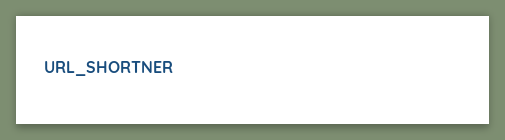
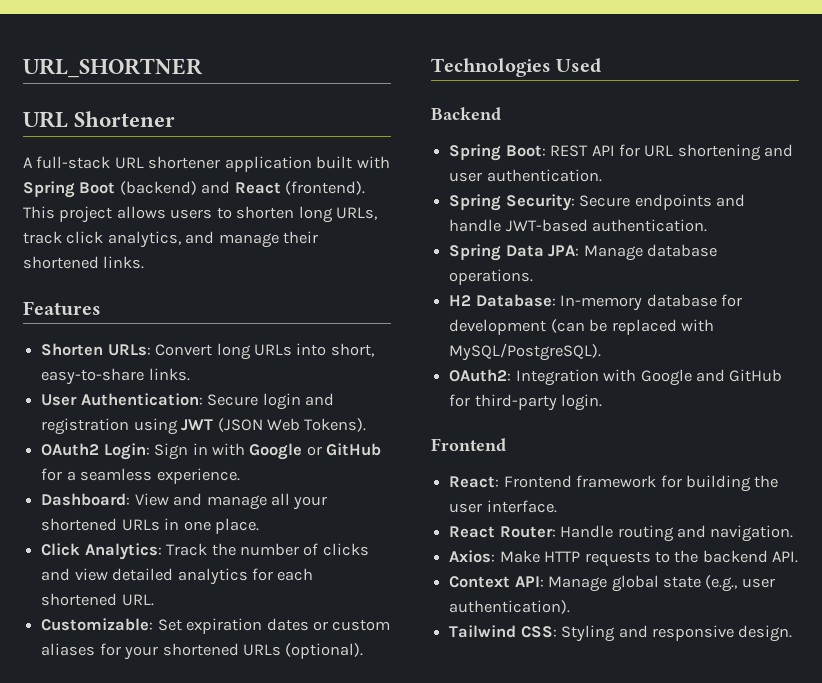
(173, 68) none -> [23,111,176,128] [23,156,390,172] [23,181,366,198] [23,206,378,223] [23,231,319,248] [23,256,145,269] [23,301,101,316] [41,343,374,360] [41,368,190,385] [41,393,334,410] [41,418,367,435] [41,443,382,460] [41,468,240,484] [41,493,328,510] [41,518,259,534] [41,543,369,560] [41,568,314,585] [41,593,154,606] [41,618,391,634] [41,643,364,660] [431,58,602,77] [431,107,501,120] [449,144,794,161] [449,169,602,182] [449,194,745,211] [449,219,708,232] [449,244,717,261] [449,269,534,285] [449,294,742,311] [449,319,714,335] [449,343,602,361] [449,369,783,386] [449,394,603,411] [431,438,506,451] [449,475,779,492] [449,500,557,513] [449,525,794,542] [449,550,799,567] [449,575,775,592] [449,600,571,614] [449,625,793,642] // URL Shortener // A full-stack URL shortener application built with Spring Boot (backend) and React (frontend). This project allows users to shorten long URLs, track click analytics, and manage their shortened links. // Features // Shorten URLs: Convert long URLs into short, easy-to-share links. // User Authentication: Secure login and registration using JWT (JSON Web Tokens). // OAuth2 Login: Sign in with Google or GitHub for a seamless experience. // Dashboard: View and manage all your shortened URLs in one place. // Click Analytics: Track the number of clicks and view detailed analytics for each shortened URL. // Customizable: Set expiration dates or custom aliases for your shortened URLs (optional). // Technologies Used // Backend // Spring Boot: REST API for URL shortening and user authentication. // Spring Security: Secure endpoints and handle JWT-based authentication. // Spring Data JPA: Manage database operations. // H2 Database: In-memory database for development (can be replaced with MySQL/PostgreSQL). // OAuth2: Integration with Google and GitHub for third-party login. // Frontend // React: Frontend framework for building the user interface. // React Router: Handle routing and navigation. // Axios: Make HTTP requests to the backend API. // Context API: Manage global state (e.g., user authentication). // Tailwind CSS: Styling and responsive design.

